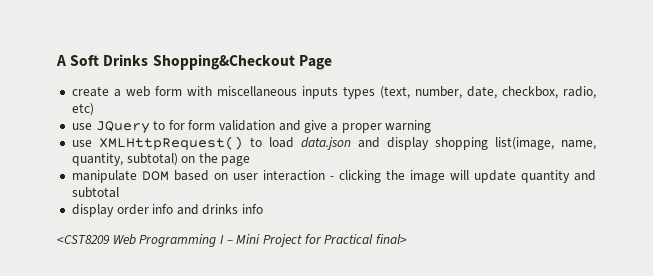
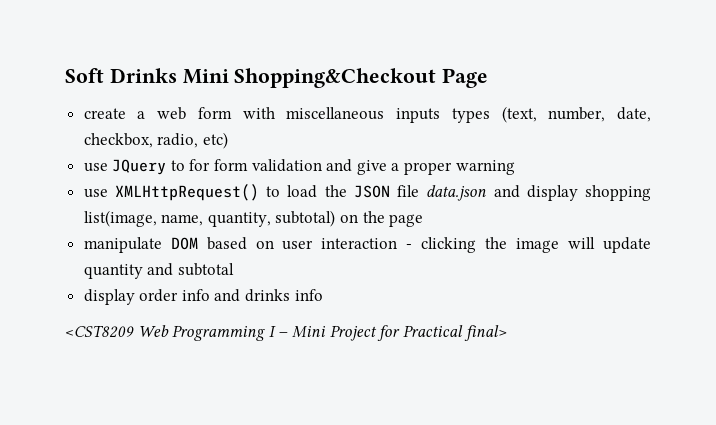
[56,55,66,66] A -> (65, 75) none
(149, 60) none -> [182,69,229,84] Mini
(294, 142) none -> [324,185,420,198] the JSON file

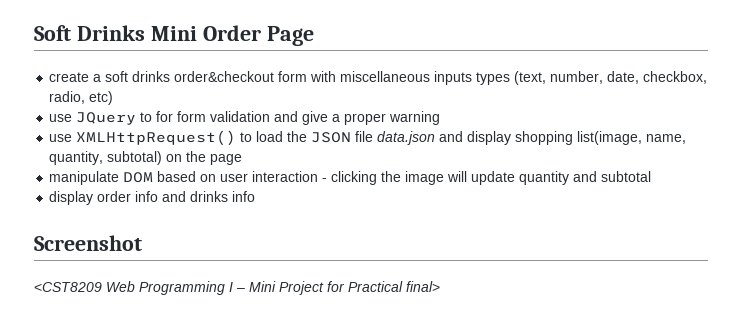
[234,68,437,88] Shopping&Checkout -> [202,25,261,41] Order
[157,107,187,120] web -> [105,71,275,82] soft drinks order&checkout
(323, 295) none -> [34,235,142,251] // Screenshot

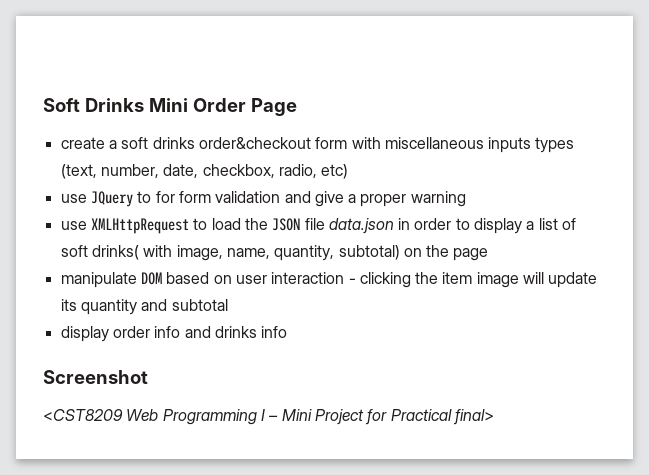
[76,130,237,146] XMLHttpRequest() -> [90,218,189,234] XMLHttpRequest
[439,131,643,145] and display shopping list(image, -> [398,218,577,234] [60,245,223,261] in order to display a list of soft drinks( with image,
(402, 176) none -> [442,272,473,284] item
(516, 178) none -> [60,299,77,311] its

